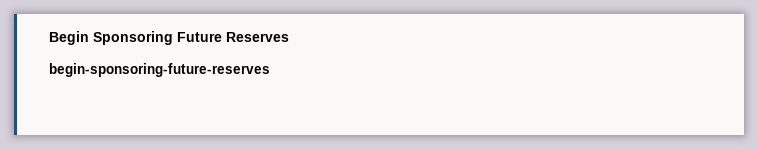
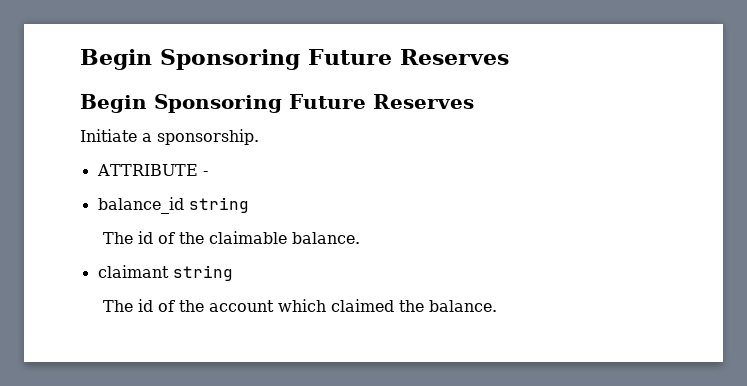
[49,31,289,45] [49,63,270,77] Begin Sponsoring Future Reserves // begin-sponsoring-future-reserves -> [80,49,509,70] [80,94,474,113] [80,129,259,145] [96,164,208,176] [97,197,249,214] [102,231,360,244] [97,265,233,281] [102,299,497,312] Begin Sponsoring Future Reserves // Begin Sponsoring Future Reserves // Initiate a sponsorship. // ATTRIBUTE - // balance_id string // The id of the claimable balance. // claimant string // The id of the account which claimed the balance.

